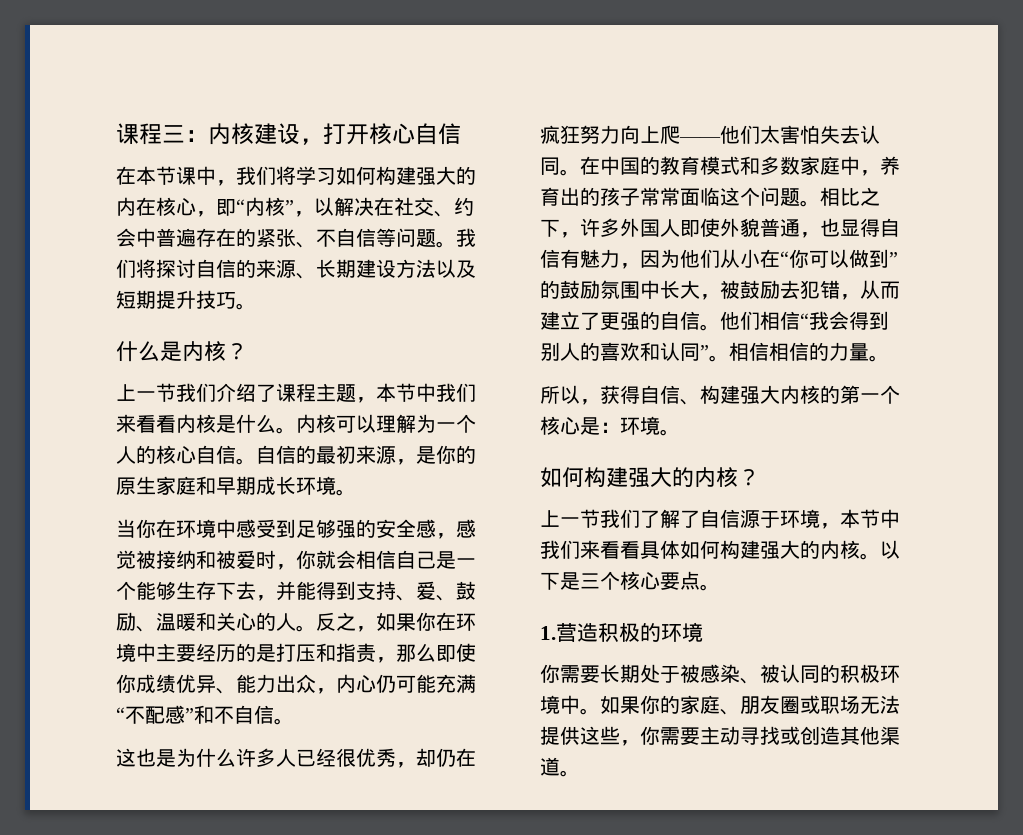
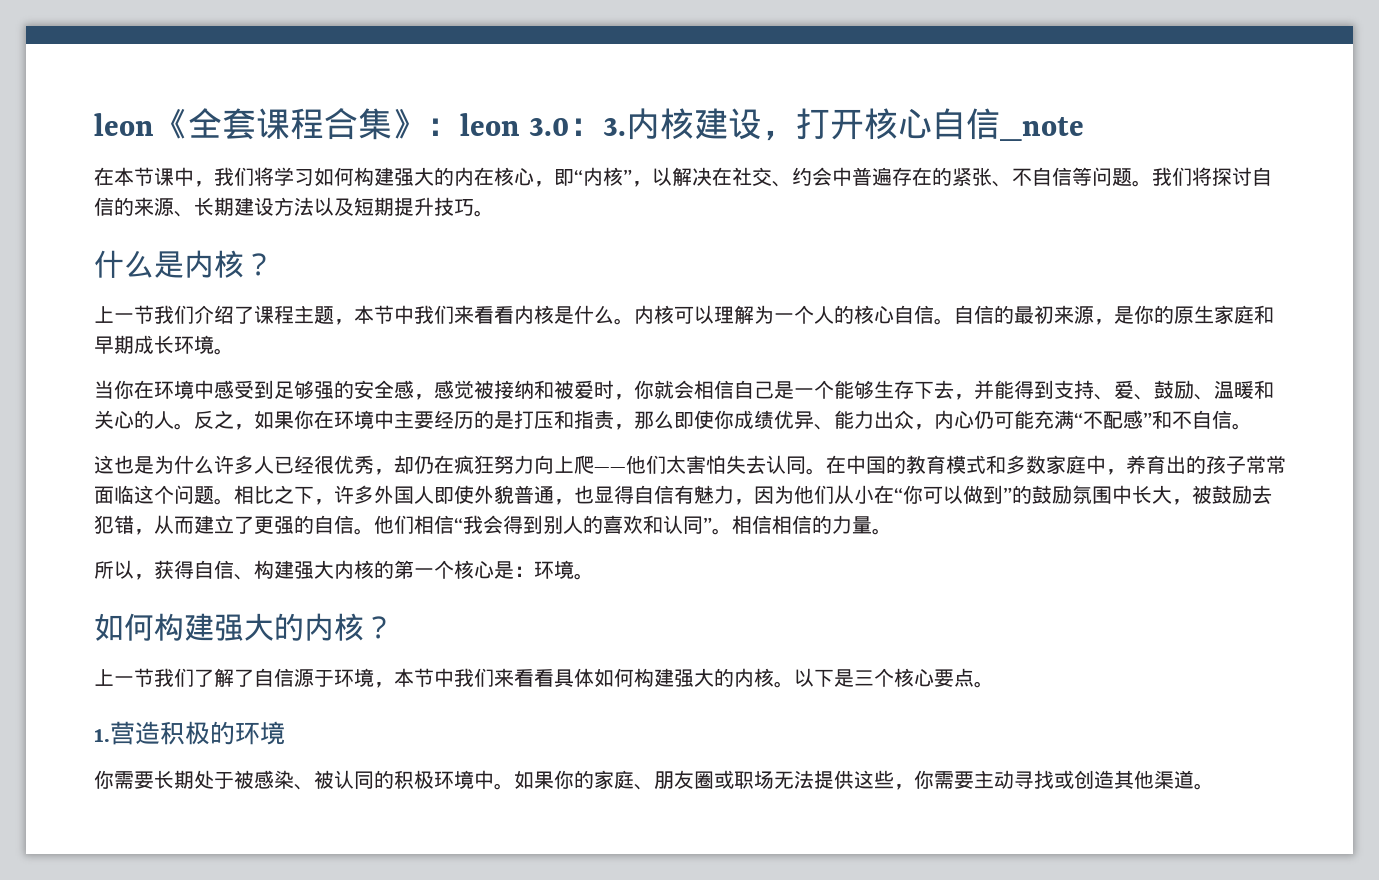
[116,123,208,145] 课程三： -> [94,108,627,140] leon《全套课程合集》：leon 3.0：3.
(461, 134) none -> [1000,117,1085,141] _note

